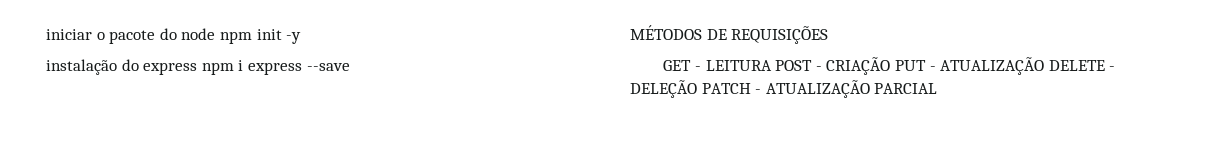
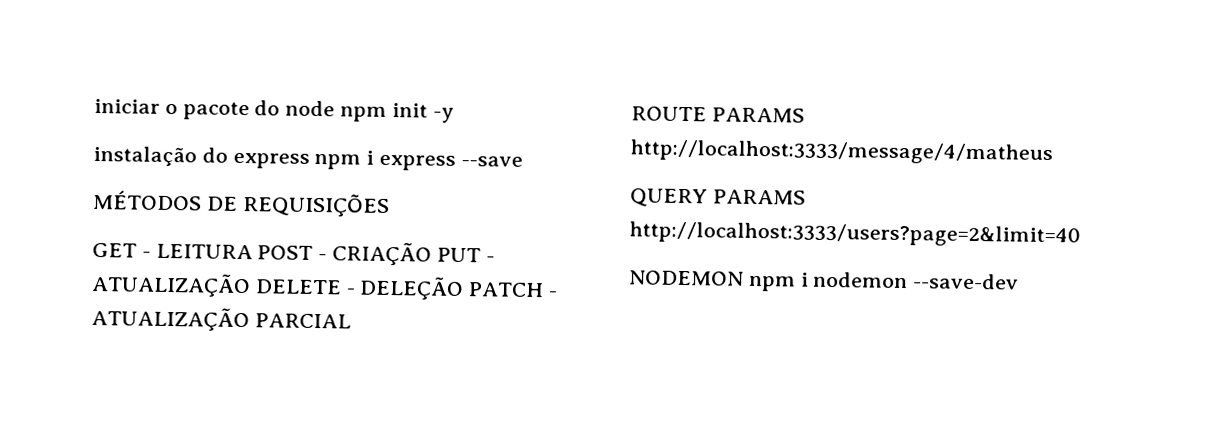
(938, 88) none -> [631,106,805,123] [630,139,1054,166] [630,188,806,208] [629,221,1081,248] [629,270,1020,292] // ROUTE PARAMS http://localhost:3333/message/4/matheus // QUERY PARAMS http://localhost:3333/users?page=2&limit=40 // NODEMON npm i nodemon --save-dev

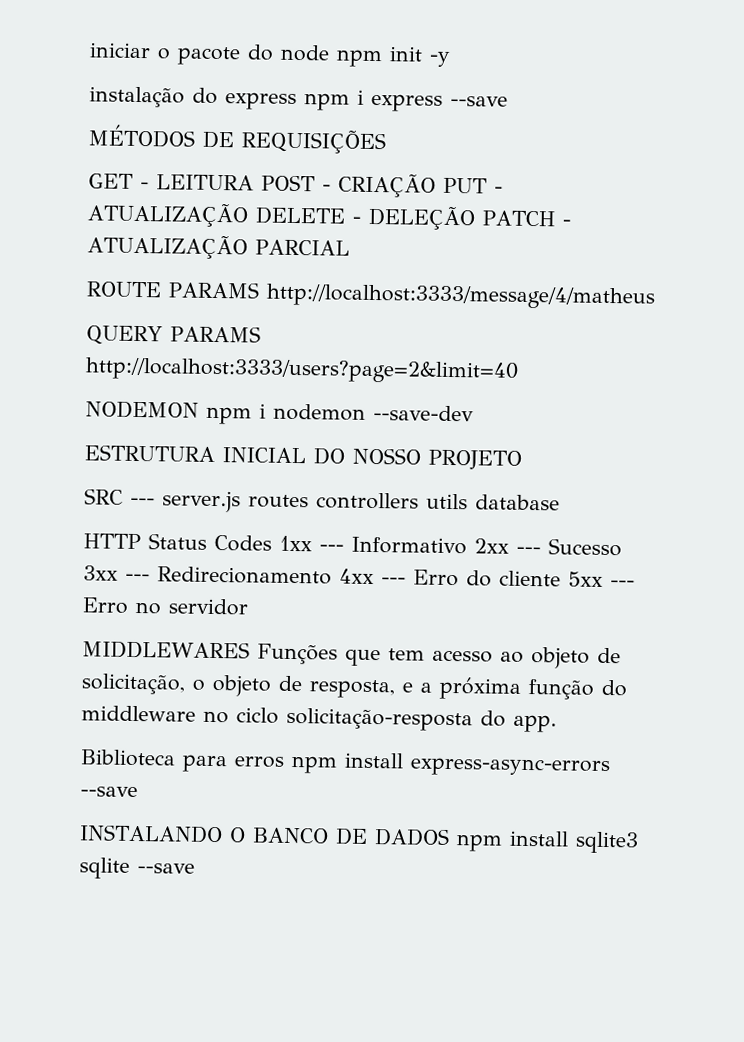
(1020, 281) none -> [84,444,522,470] [84,488,560,513] [83,533,622,557] [83,565,635,588] [82,597,248,616] [82,640,621,669] [81,673,627,700] [81,705,557,733] [80,749,610,778] [80,786,138,798] [79,824,639,854] [79,857,195,879] // ESTRUTURA INICIAL DO NOSSO PROJETO // SRC --- server.js routes controllers utils database // HTTP Status Codes 1xx --- Informativo 2xx --- Sucesso 3xx --- Redirecionamento 4xx --- Erro do cliente 5xx --- Erro no servidor // MIDDLEWARES Funções que tem acesso ao objeto de solicitação, o objeto de resposta, e a próxima função do middleware no ciclo solicitação-resposta do app. // Biblioteca para erros npm install express-async-errors --save // INSTALANDO O BANCO DE DADOS npm install sqlite3 sqlite --save

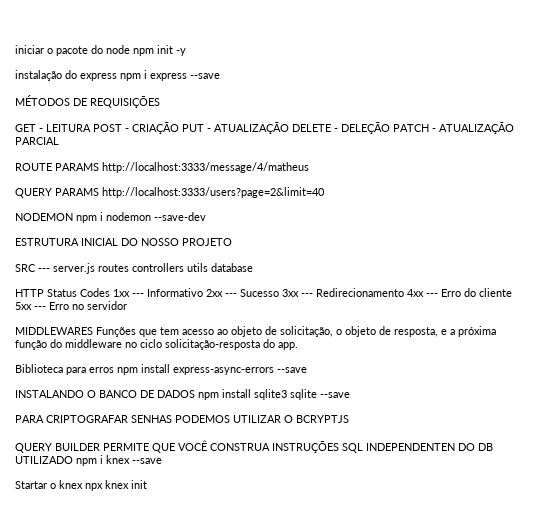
(195, 868) none -> [15,415,349,423] [15,440,493,453] [15,455,162,466] [15,480,147,491] // PARA CRIPTOGRAFAR SENHAS PODEMOS UTILIZAR O BCRYPTJS // QUERY BUILDER PERMITE QUE VOCÊ CONSTRUA INSTRUÇÕES SQL INDEPENDENTEN DO DB UTILIZADO npm i knex --save // Startar o knex npx knex init

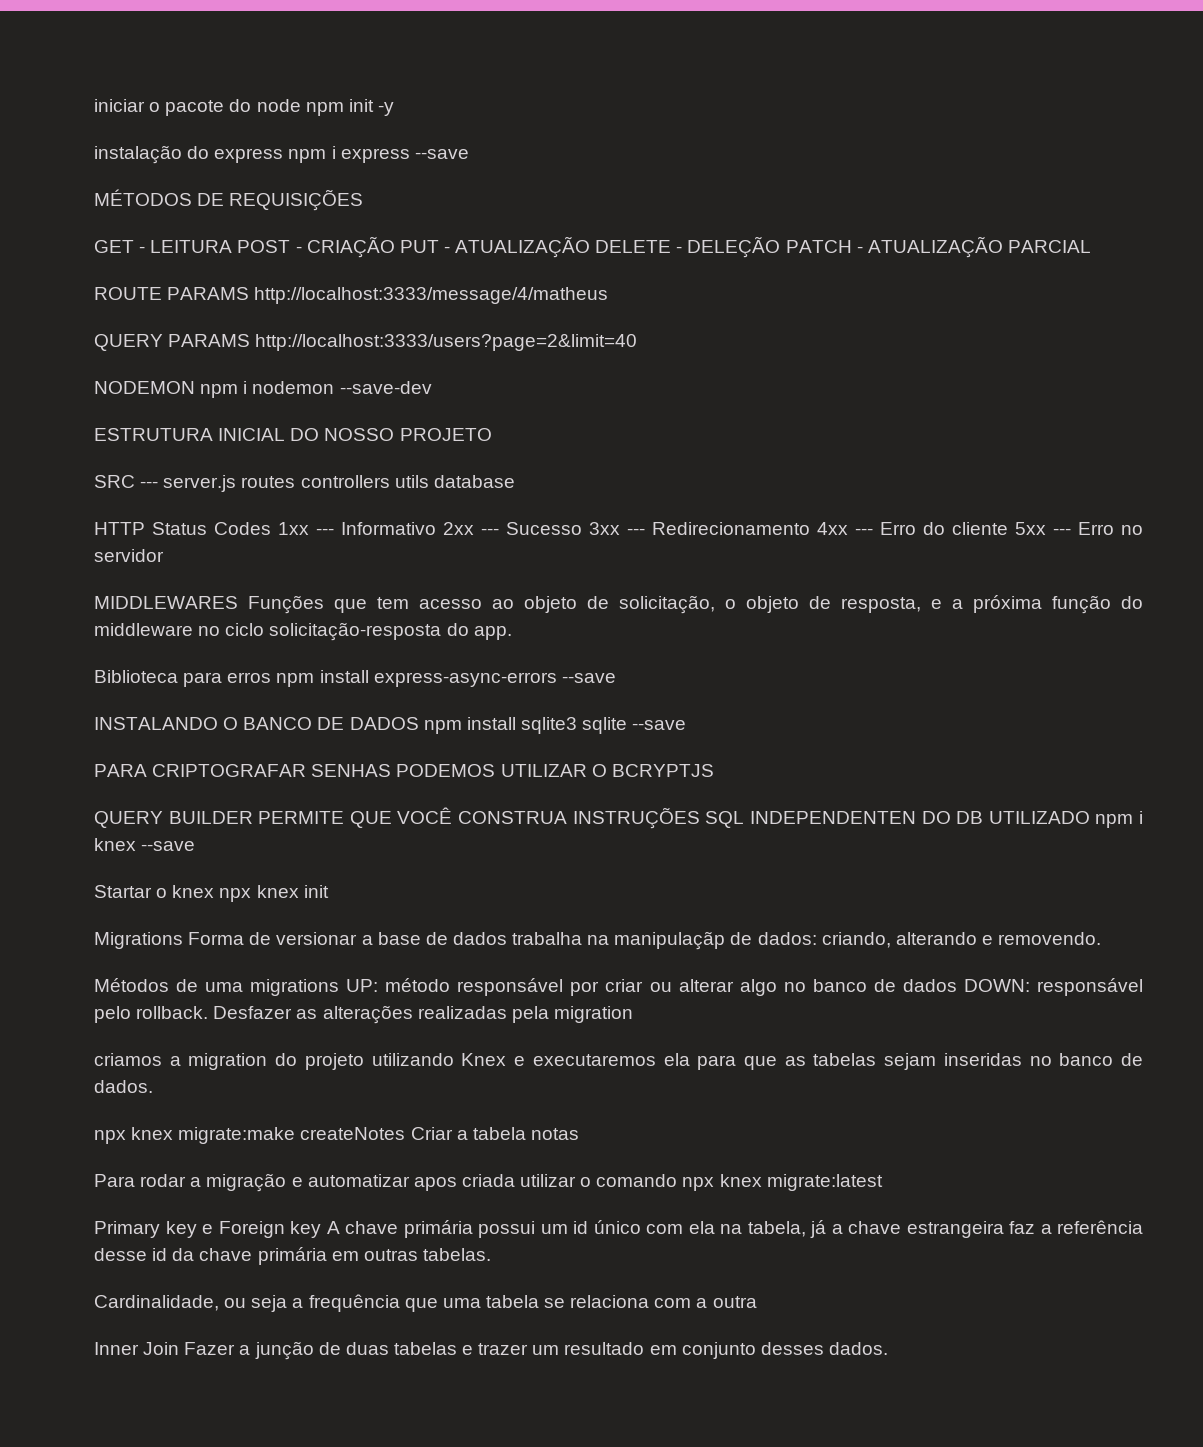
(147, 484) none -> [94,931,1102,950] [94,978,1143,996] [94,1005,633,1024] [94,1053,1143,1070] [94,1080,153,1093] [94,1127,579,1144] [94,1173,883,1192] [94,1220,1143,1238] [94,1247,491,1265] [94,1294,757,1312] [94,1341,888,1360] // Migrations Forma de versionar a base de dados trabalha na manipulaçãp de dados: criando, alterando e removendo. // Métodos de uma migrations UP: método responsável por criar ou alterar algo no banco de dados DOWN: responsável pelo rollback. Desfazer as alterações realizadas pela migration // criamos a migration do projeto utilizando Knex e executaremos ela para que as tabelas sejam inseridas no banco de dados. // npx knex migrate:make createNotes Criar a tabela notas // Para rodar a migração e automatizar apos criada utilizar o comando npx knex migrate:latest // Primary key e Foreign key A chave primária possui um id único com ela na tabela, já a chave estrangeira faz a referência desse id da chave primária em outras tabelas. // Cardinalidade, ou seja a frequência que uma tabela se relaciona com a outra // Inner Join Fazer a junção de duas tabelas e trazer um resultado em conjunto desses dados.

